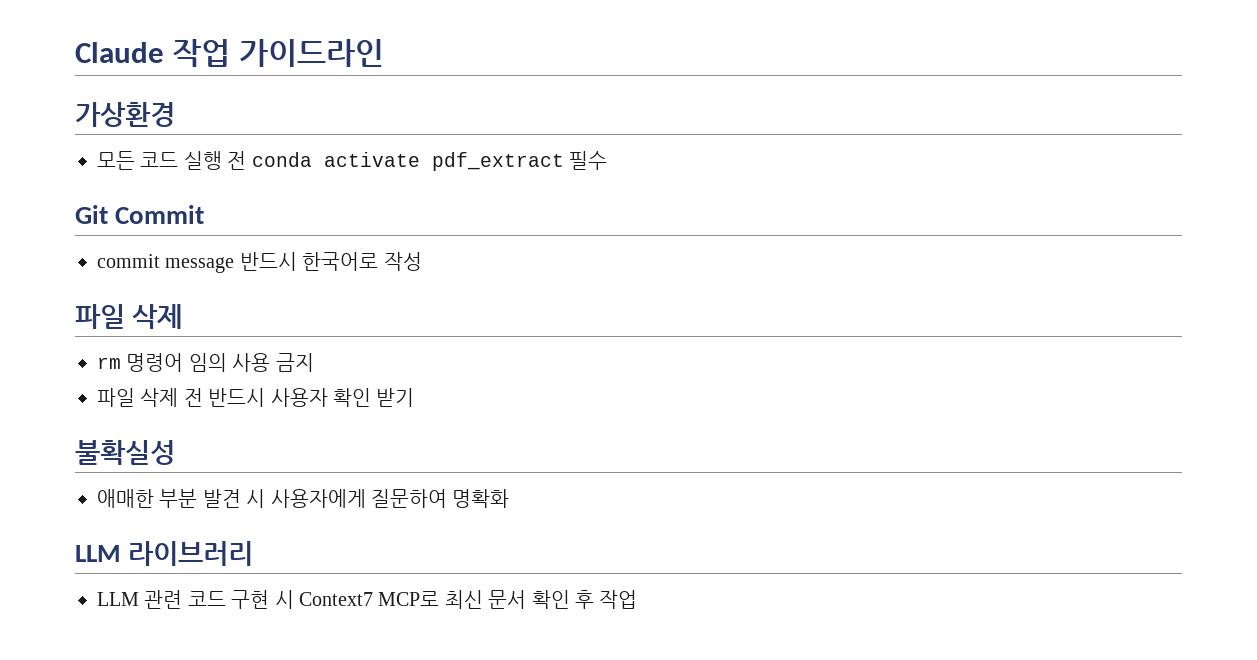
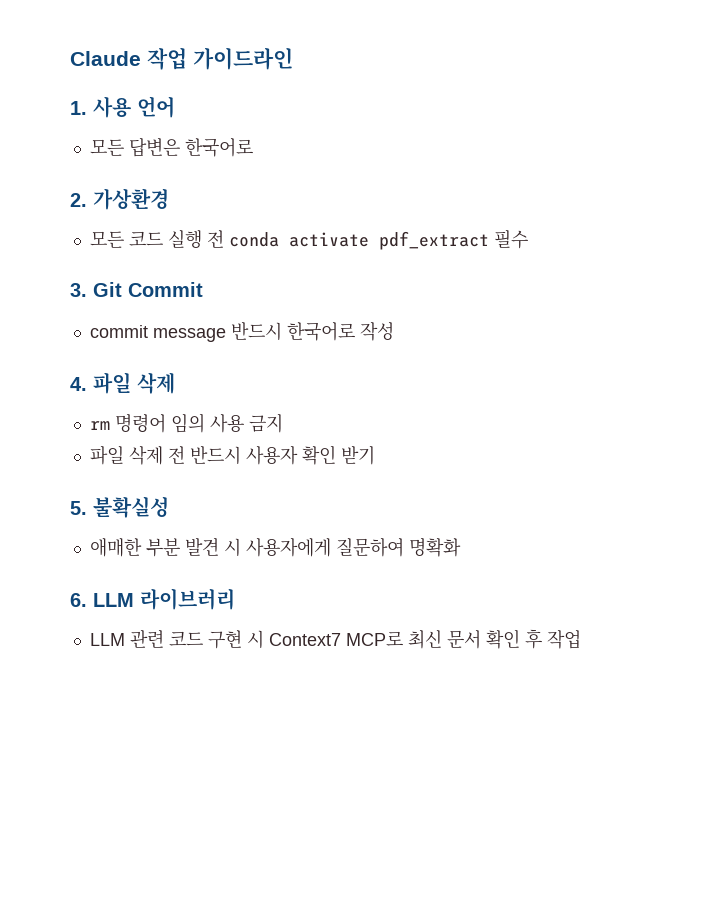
(384, 53) none -> [70,96,175,118] [89,137,253,157] [70,193,87,207] 1. 사용 언어 // 모든 답변은 한국어로 // 2.
(607, 160) none -> [70,283,87,297] 3.
(422, 261) none -> [70,377,87,391] 4.
(415, 397) none -> [70,501,87,515] 5.
(510, 498) none -> [70,593,87,607] 6.

